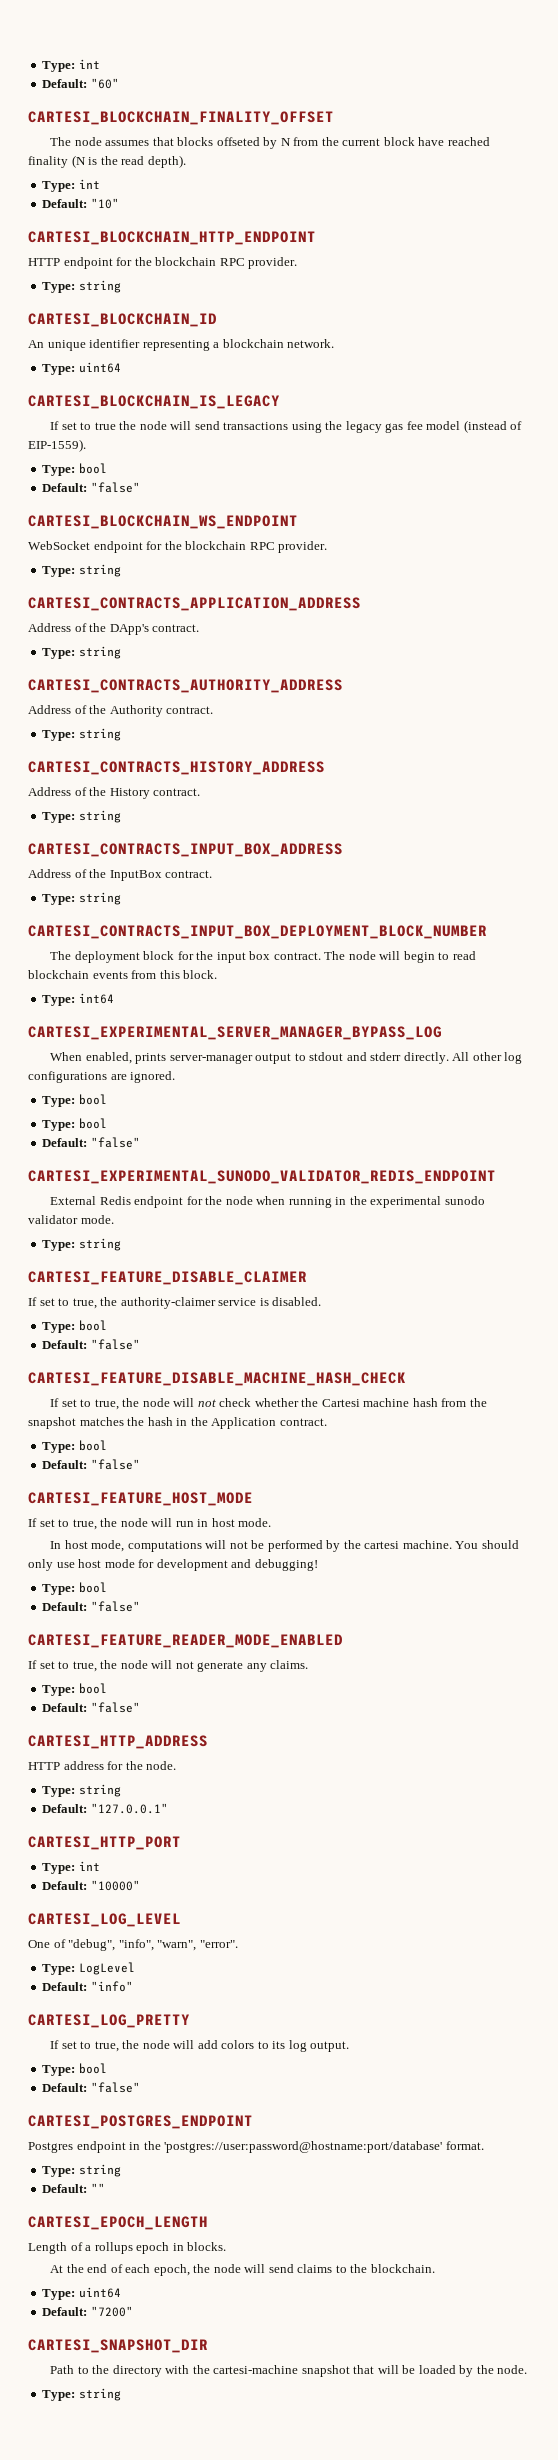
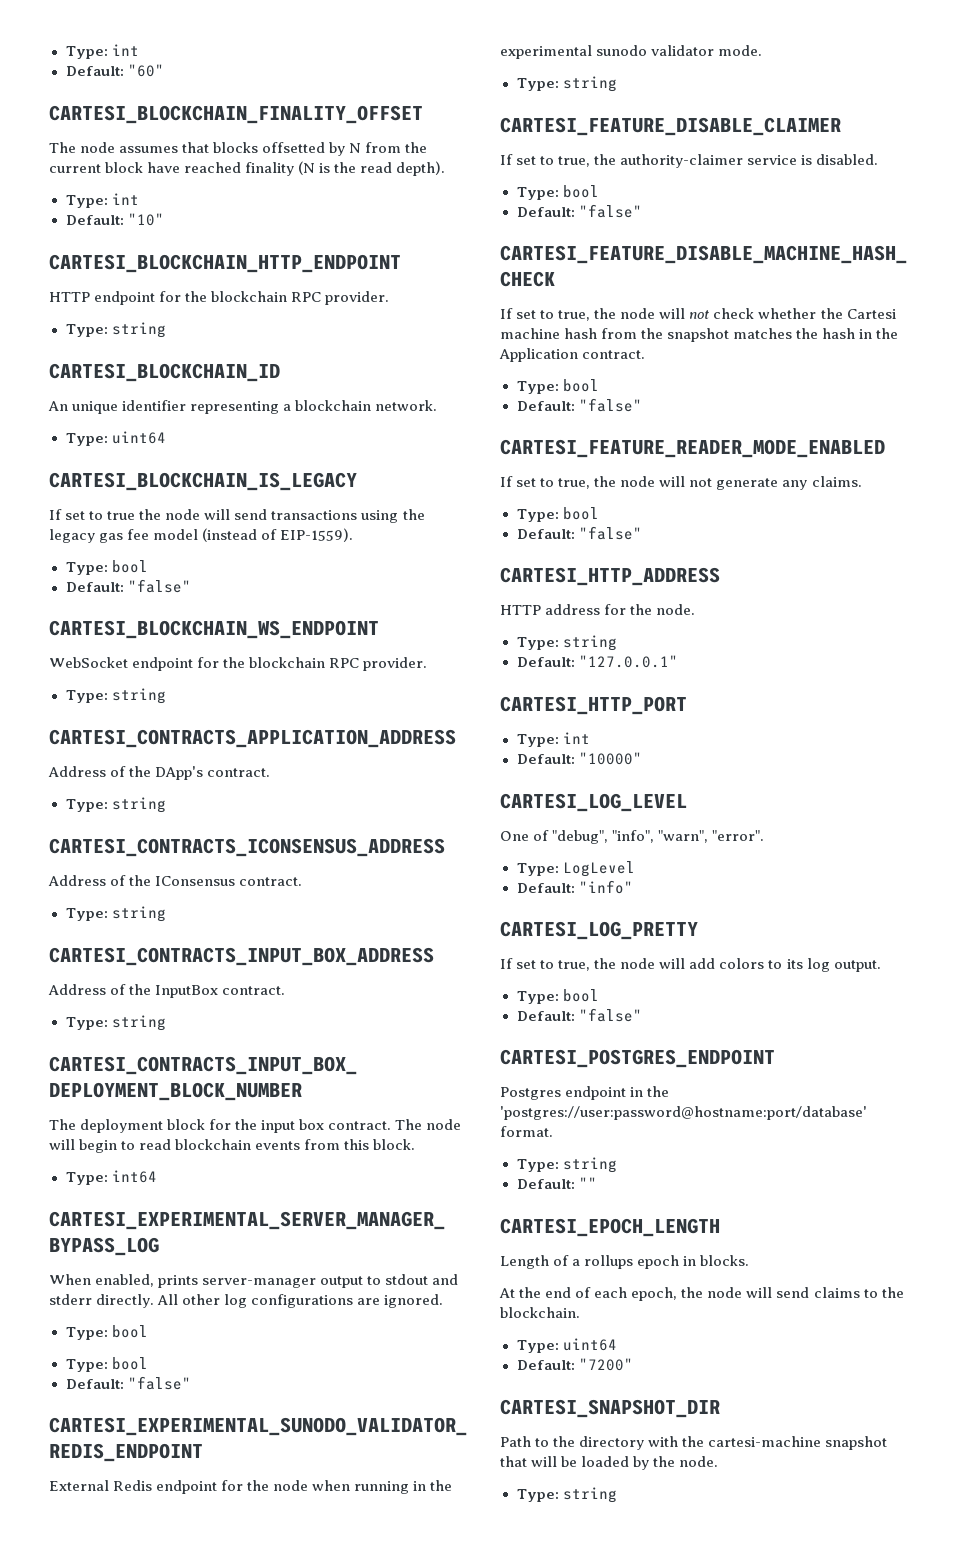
[216,137,260,146] offseted -> [262,142,326,153] offsetted
[28,679,343,693] [28,705,214,717] [42,728,121,741] [28,761,325,775] [28,787,150,799] CARTESI_CONTRACTS_AUTHORITY_ADDRESS // Address of the Authority contract. // Type: string // CARTESI_CONTRACTS_HISTORY_ADDRESS // Address of the History -> [49,838,445,857] [48,875,236,886] CARTESI_CONTRACTS_ICONSENSUS_ADDRESS // Address of the IConsensus
[28,1492,253,1506] [28,1518,272,1530] [50,1540,519,1552] [28,1559,318,1571] [42,1582,107,1595] [42,1601,140,1612] // CARTESI_FEATURE_HOST_MODE // If set to true, the node will run in host mode. // In host mode, computations will not be performed by the cartesi machine. You should only use host mode for development and debugging! // Type: bool // Default: "false" -> (642, 405) none

